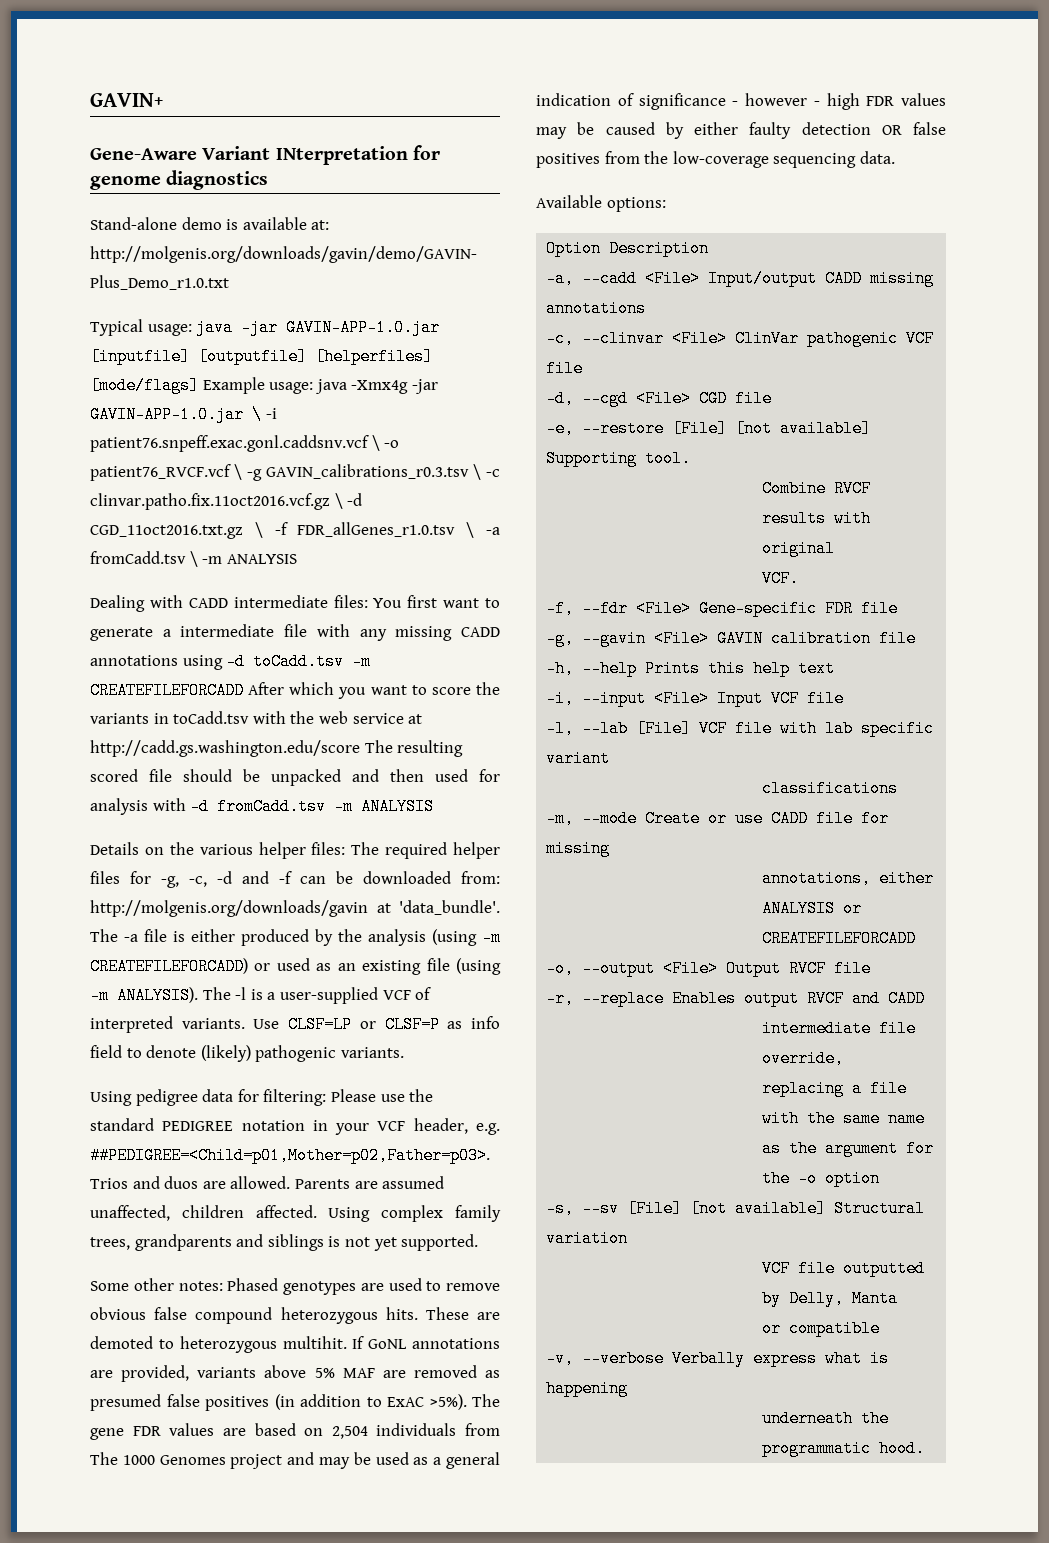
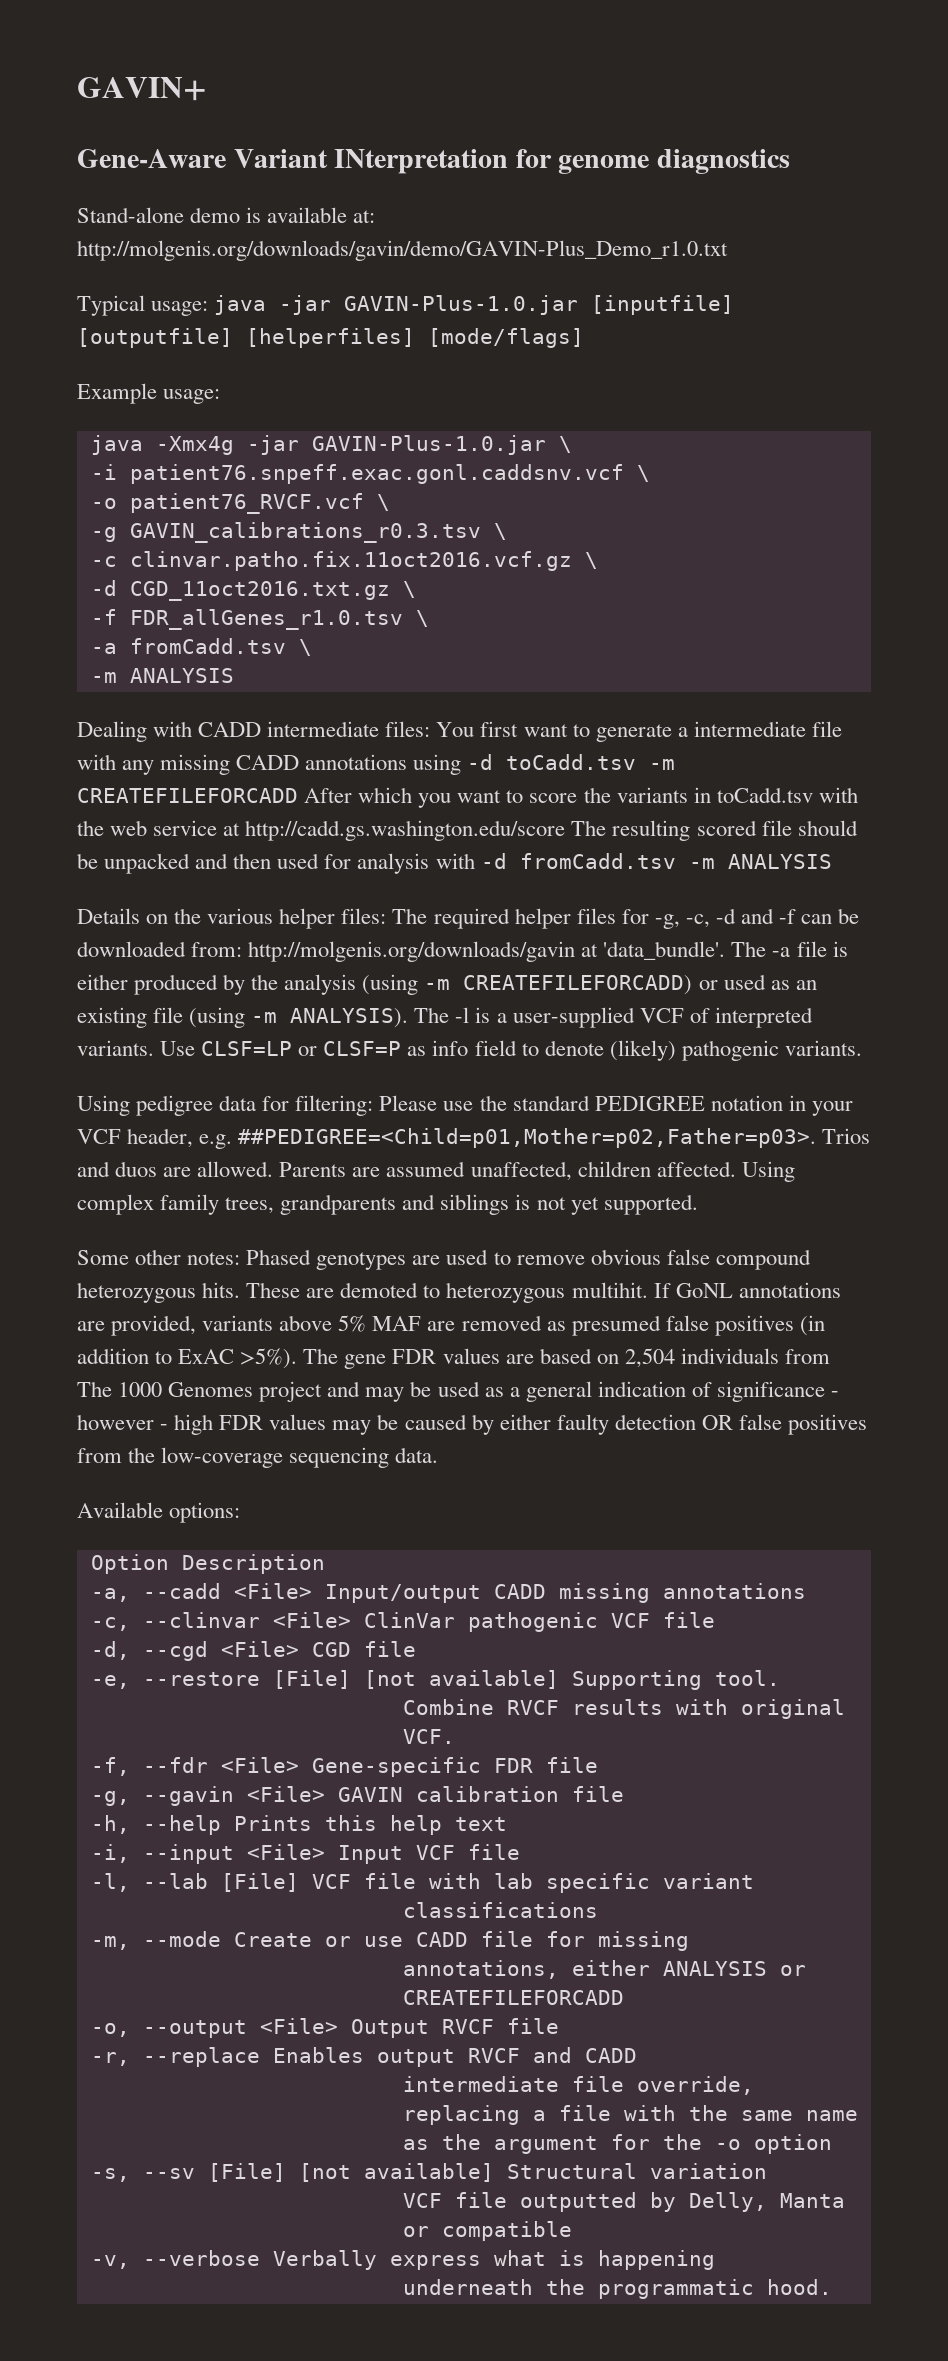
[286,319,441,336] GAVIN-APP-1.0.jar -> [344,295,579,315] GAVIN-Plus-1.0.jar
(199, 385) none -> (584, 338) //
(314, 388) none -> (221, 396) //
[90,406,262,423] GAVIN-APP-1.0.jar \ -> [311,435,572,455] GAVIN-Plus-1.0.jar \ //
(380, 443) none -> (650, 473) //
(242, 472) none -> (390, 502) //
(481, 472) none -> (507, 531) //
(343, 501) none -> (598, 560) //
(263, 530) none -> (416, 589) //
(475, 530) none -> (429, 618) //
(198, 559) none -> (312, 647) //

